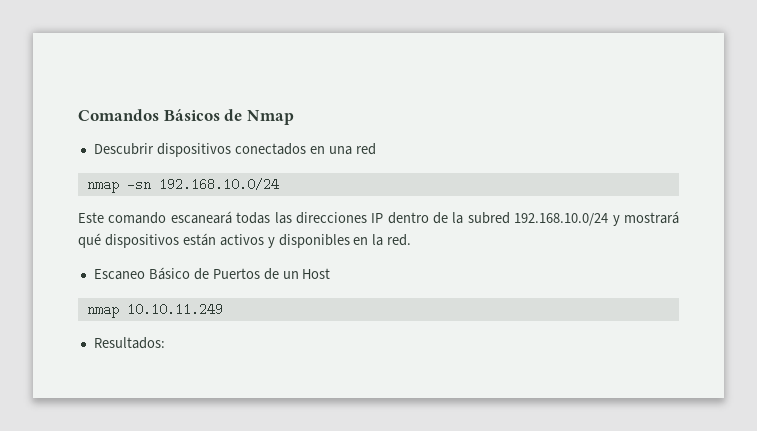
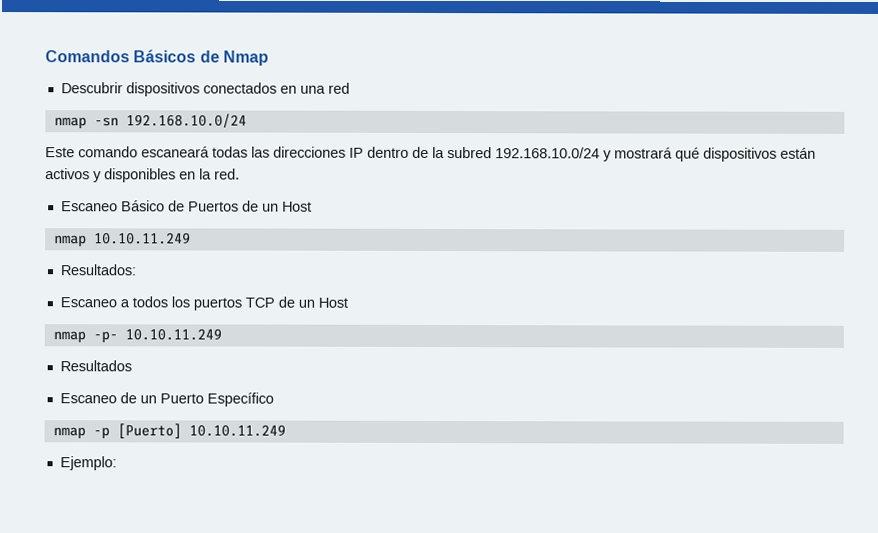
(165, 343) none -> [59,296,348,311] [52,328,222,343] [59,360,132,372] [59,392,274,407] [52,423,286,439] [59,456,117,471] // Escaneo a todos los puertos TCP de un Host // nmap -p- 10.10.11.249 // Resultados // Escaneo de un Puerto Específico // nmap -p [Puerto] 10.10.11.249 // Ejemplo:

